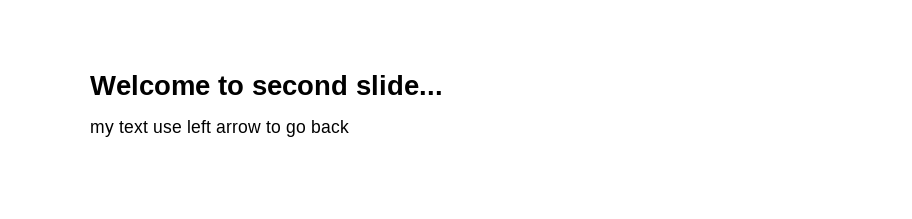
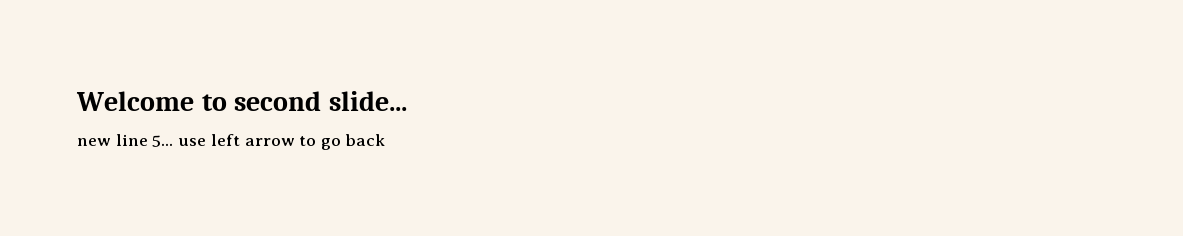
[90,121,148,137] my text -> [77,134,174,147] new line 5...

